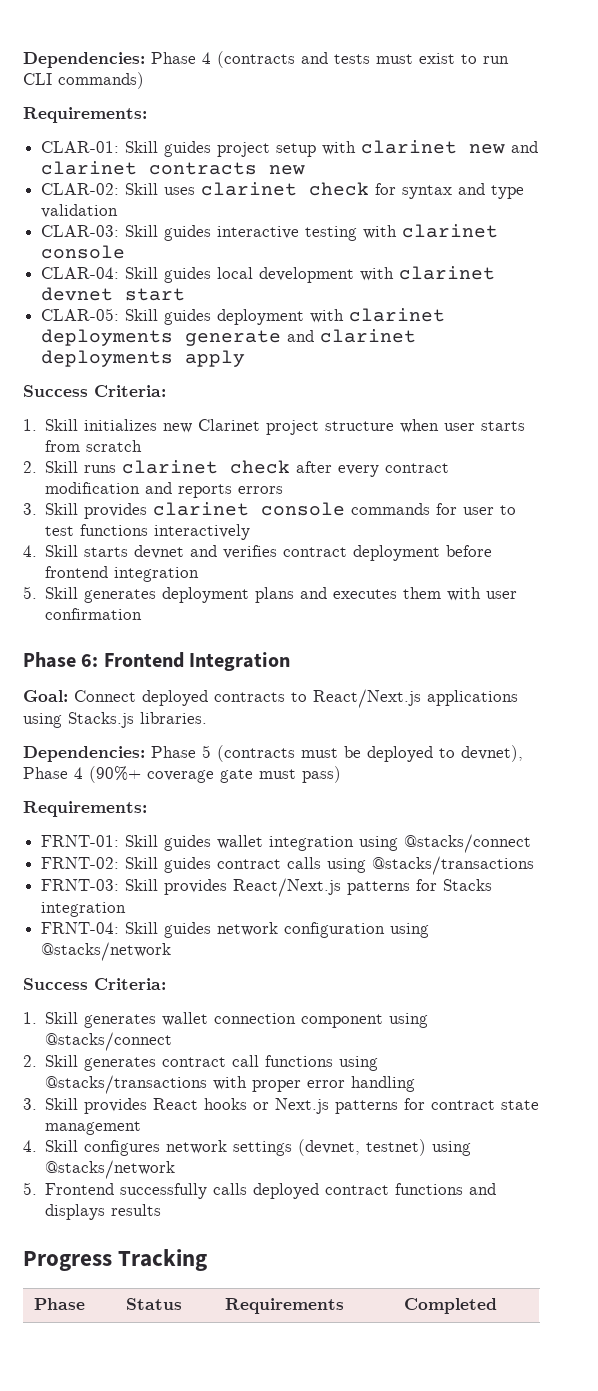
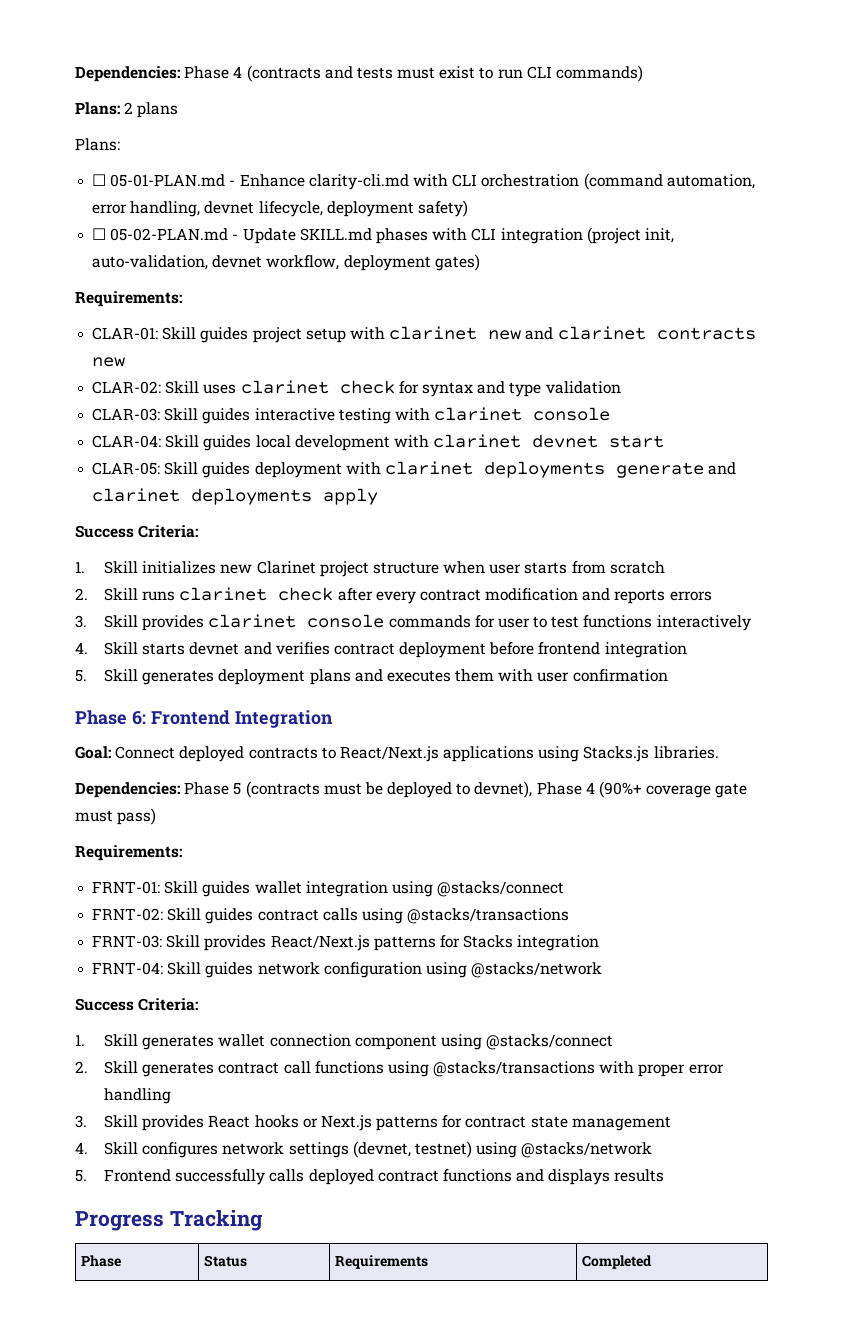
(144, 80) none -> [75,102,179,118] [75,138,120,151] [92,173,755,190] [92,200,468,217] [92,227,674,244] [92,254,480,271] // Plans: 2 plans // Plans: // ☐ 05-01-PLAN.md - Enhance clarity-cli.md with CLI orchestration (command automation, error handling, devnet lifecycle, deployment safety) // ☐ 05-02-PLAN.md - Update SKILL.md phases with CLI integration (project init, auto-validation, devnet workflow, deployment gates)

